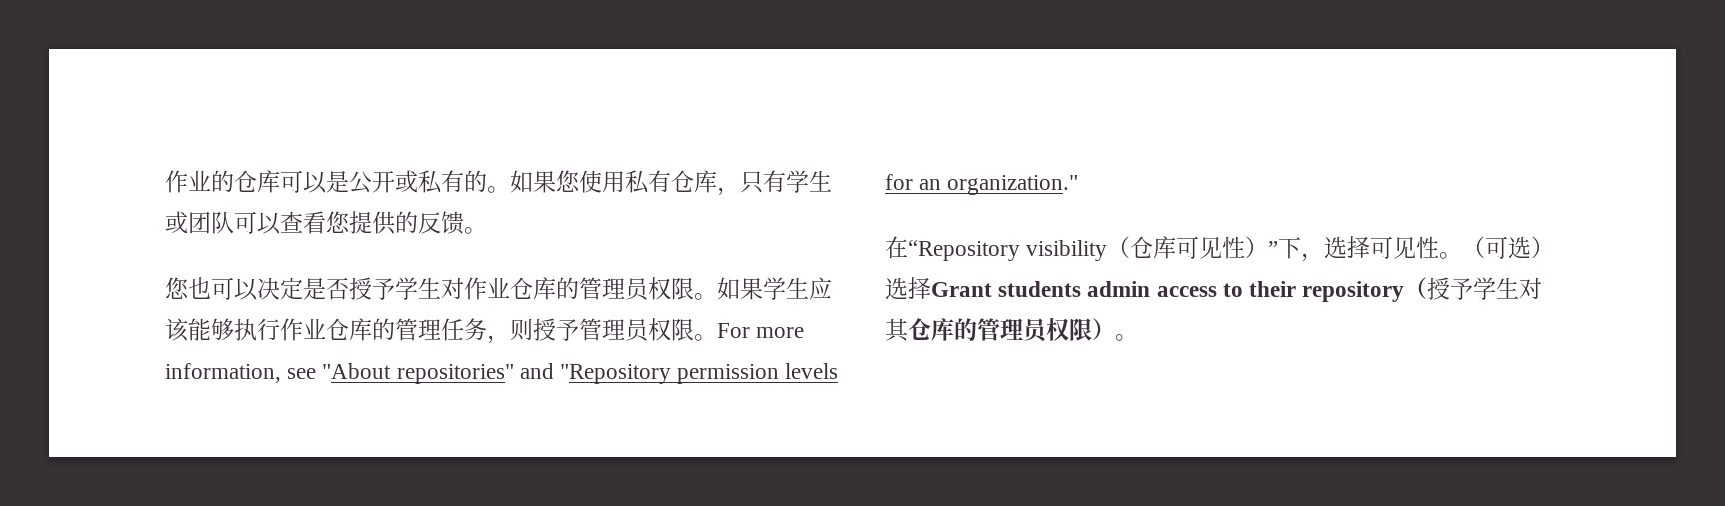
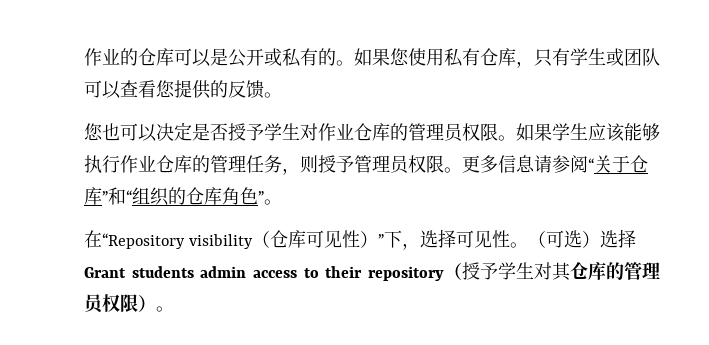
[717,323,805,338] [165,363,839,384] [885,174,1079,195] For more information, see "About repositories" and "Repository permission levels for an organization." -> [462,155,648,173] [84,187,282,206] 更多信息请参阅“关于仓库”和“组织的仓库角色”。

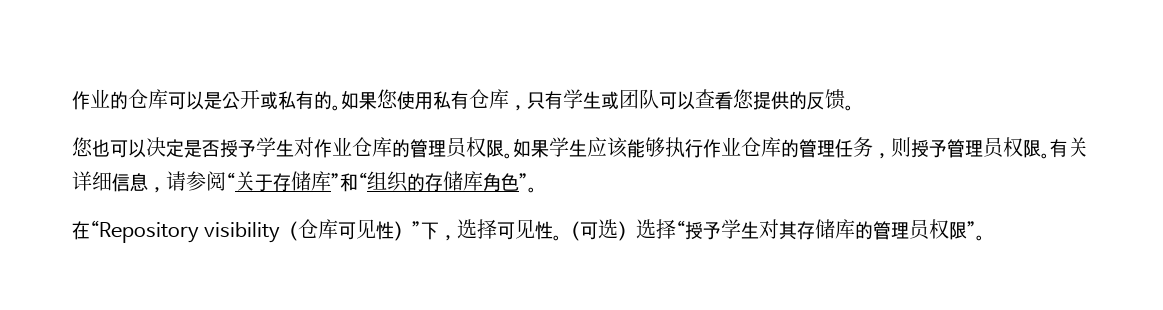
[462,155,535,173] 更多信息 -> [1050,137,1088,158] [72,171,166,193] 有关详细信息，
[630,155,648,173] 仓 -> [273,171,311,192] 存储
[186,187,204,205] 仓 -> [425,171,463,192] 存储
[84,262,463,281] Grant students admin access to their repository（ -> [676,220,686,237] “
[570,261,660,280] [84,294,156,314] 仓库的管理员权限） -> [797,219,977,240] 存储库的管理员权限”

